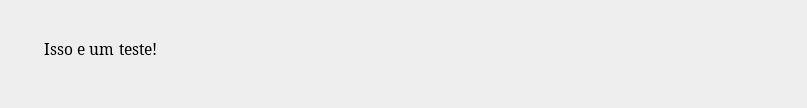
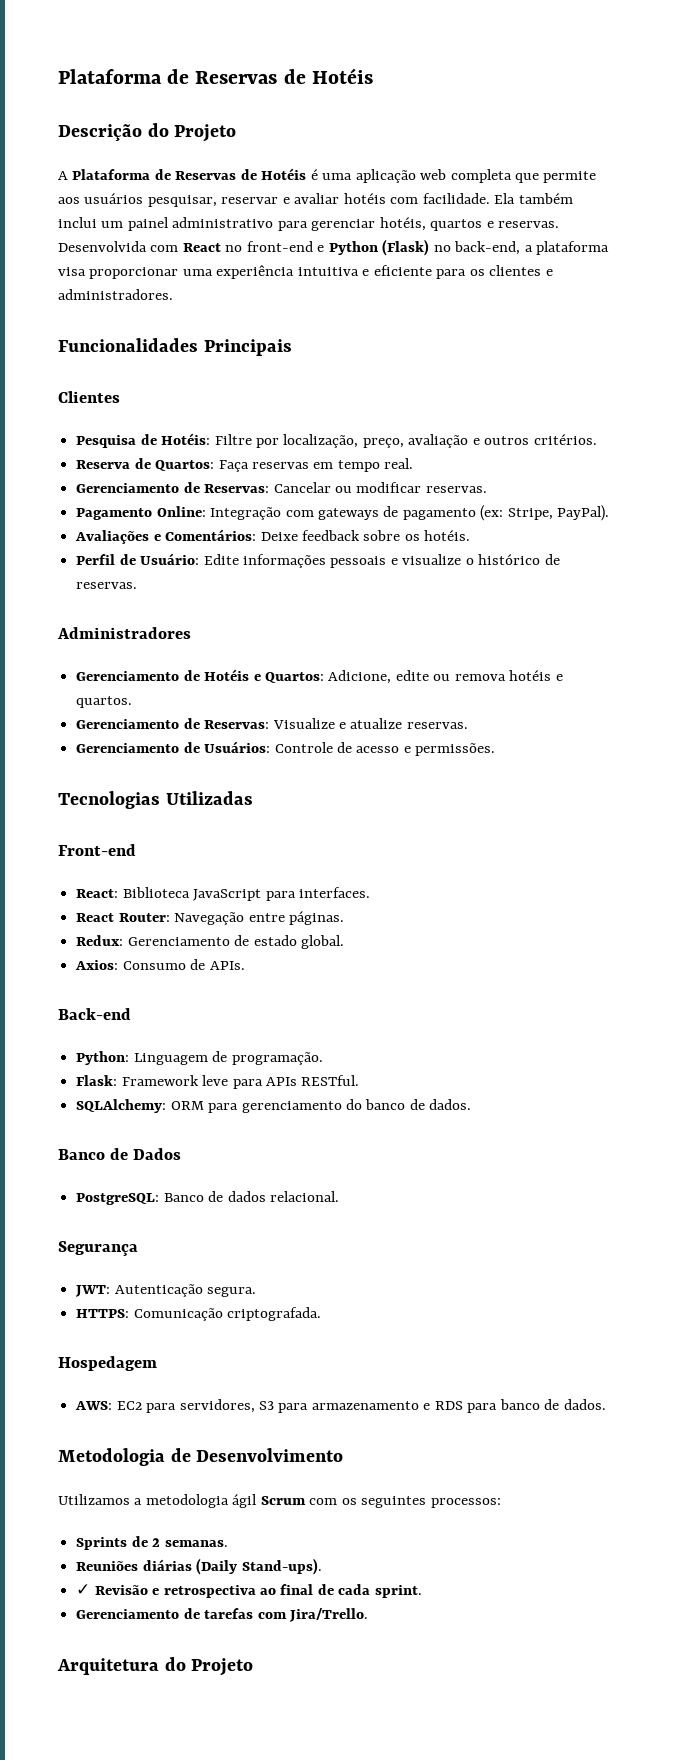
[44,43,157,55] Isso e um teste! -> [58,68,373,84] [58,123,237,142] [58,168,597,183] [58,193,573,207] [58,217,560,231] [58,239,610,256] [58,265,553,279] [58,289,173,300] [58,338,292,356] [58,391,120,403] [76,433,597,448] [76,458,414,472] [76,482,487,493] [76,505,610,521] [75,529,471,544] [76,553,560,568] [76,582,138,589] [57,627,191,639] [76,669,563,684] [76,696,133,708] [76,718,468,729] [76,741,496,756] [58,791,253,809] [58,844,136,856] [76,887,370,901] [76,911,344,925] [76,935,344,949] [75,959,245,970] [58,1008,131,1020] [76,1051,323,1065] [76,1075,360,1089] [76,1099,472,1113] [58,1148,181,1160] [76,1191,339,1205] [58,1241,138,1256] [75,1284,257,1297] [76,1307,322,1321] [58,1356,157,1371] [75,1399,606,1413] [58,1448,344,1466] [58,1494,501,1508] [76,1536,228,1550] [76,1558,322,1575] [76,1584,422,1598] [76,1608,368,1622] [57,1657,254,1676] Plataforma de Reservas de Hotéis // Descrição do Projeto // A Plataforma de Reservas de Hotéis é uma aplicação web completa que permite aos usuários pesquisar, reservar e avaliar hotéis com facilidade. Ela também inclui um painel administrativo para gerenciar hotéis, quartos e reservas. Desenvolvida com React no front-end e Python (Flask) no back-end, a plataforma visa proporcionar uma experiência intuitiva e eficiente para os clientes e administradores. // Funcionalidades Principais // Clientes // Pesquisa de Hotéis: Filtre por localização, preço, avaliação e outros critérios. // Reserva de Quartos: Faça reservas em tempo real. // Gerenciamento de Reservas: Cancelar ou modificar reservas. // Pagamento Online: Integração com gateways de pagamento (ex: Stripe, PayPal). // Avaliações e Comentários: Deixe feedback sobre os hotéis. // Perfil de Usuário: Edite informações pessoais e visualize o histórico de reservas. // Administradores // Gerenciamento de Hotéis e Quartos: Adicione, edite ou remova hotéis e quartos. // Gerenciamento de Reservas: Visualize e atualize reservas. // Gerenciamento de Usuários: Controle de acesso e permissões. // Tecnologias Utilizadas // Front-end // React: Biblioteca JavaScript para interfaces. // React Router: Navegação entre páginas. // Redux: Gerenciamento de estado global. // Axios: Consumo de APIs. // Back-end // Python: Linguagem de programação. // Flask: Framework leve para APIs RESTful. // SQLAlchemy: ORM para gerenciamento do banco de dados. // Banco de Dados // PostgreSQL: Banco de dados relacional. // Segurança // JWT: Autenticação segura. // HTTPS: Comunicação criptografada. // Hospedagem // AWS: EC2 para servidores, S3 para armazenamento e RDS para banco de dados. // Metodologia de Desenvolvimento // Utilizamos a metodologia ágil Scrum com os seguintes processos: // Sprints de 2 semanas. // Reuniões diárias (Daily Stand-ups). // ✓ Revisão e retrospectiva ao final de cada sprint. // Gerenciamento de tarefas com Jira/Trello. // Arquitetura do Projeto

